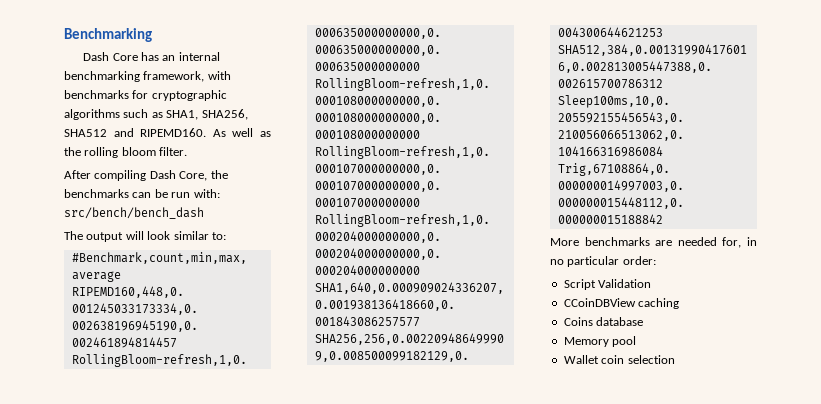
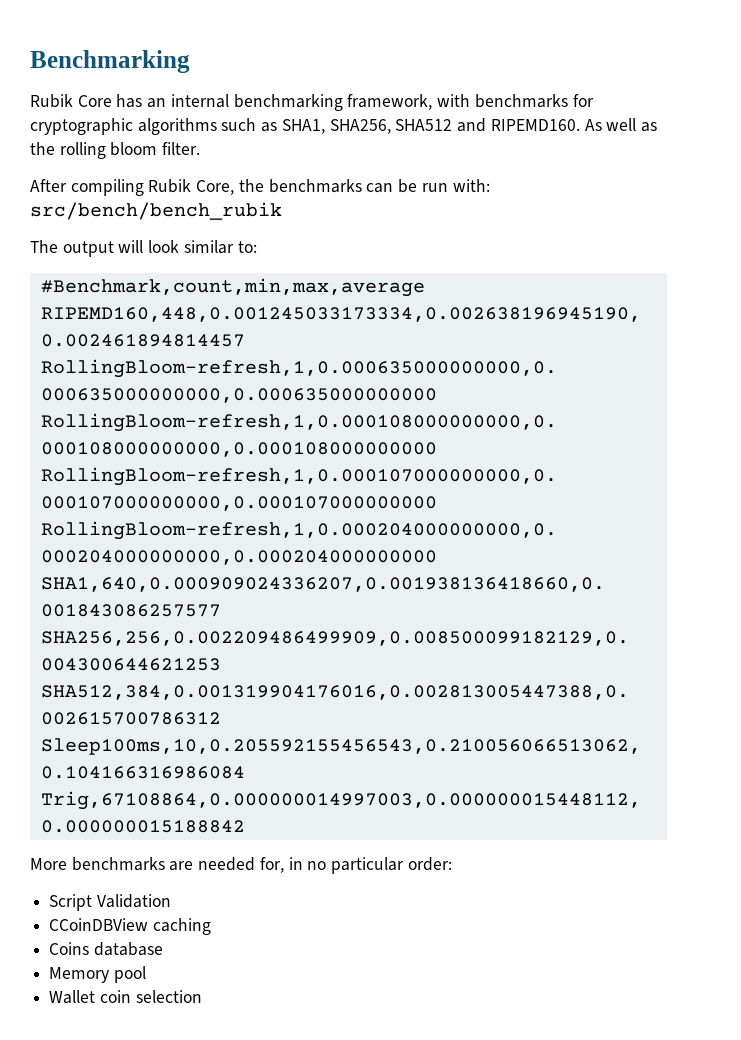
[83,52,110,61] Dash -> [30,94,73,108] Rubik
[149,170,176,179] Dash -> [148,179,192,193] Rubik
[64,207,204,219] src/bench/bench_dash -> [30,202,282,220] src/bench/bench_rubik

